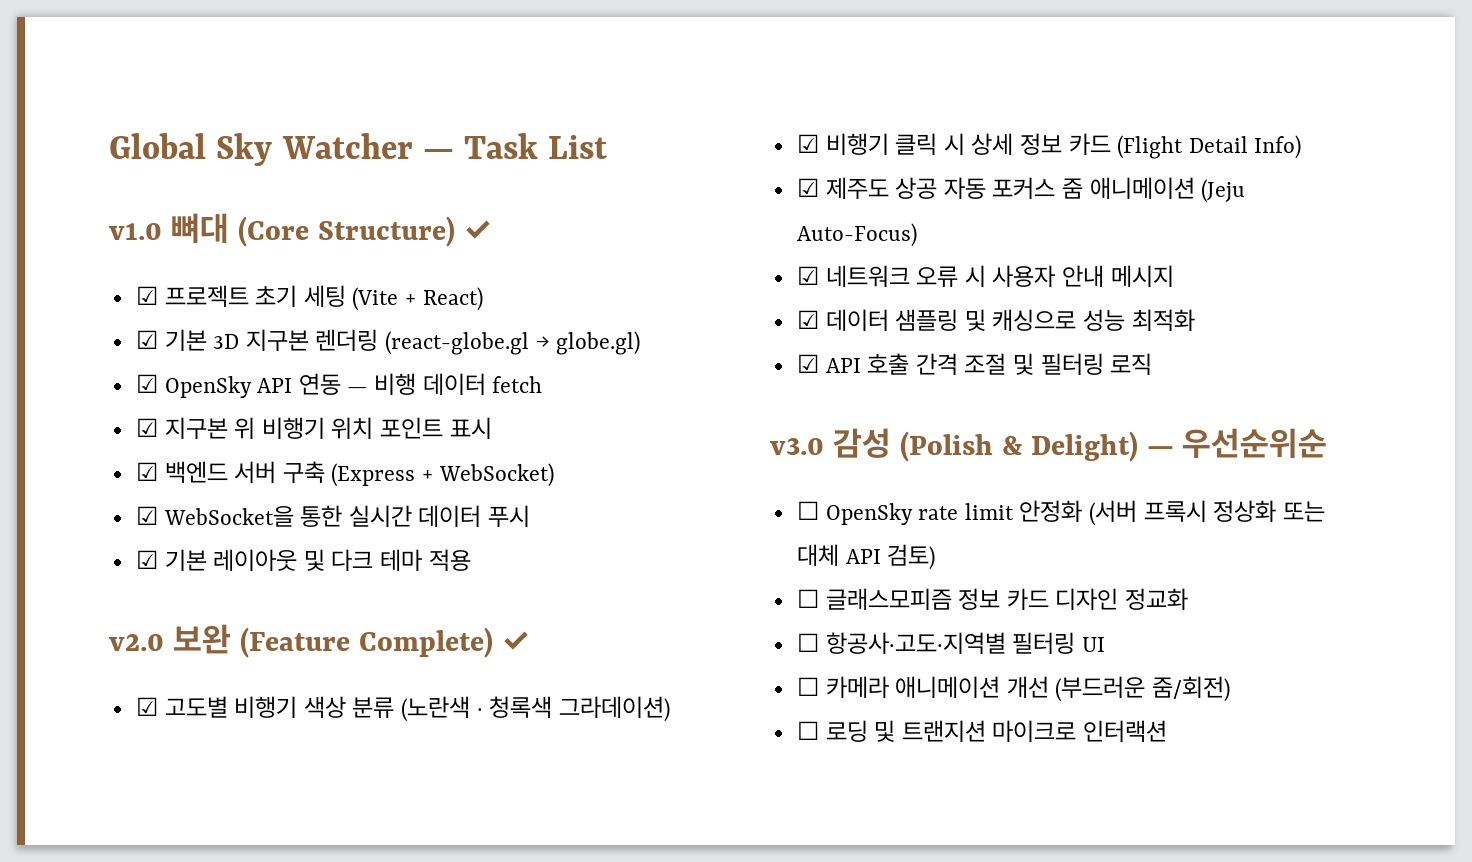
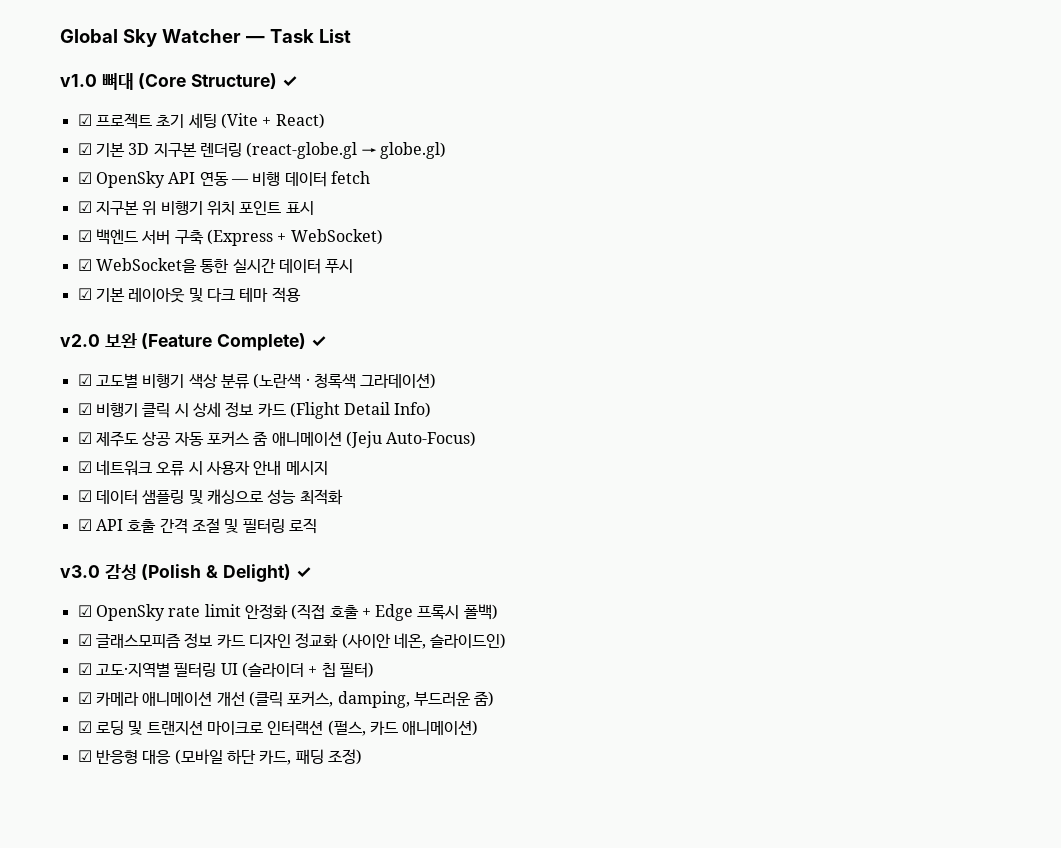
[1146,428,1328,458] [796,501,819,520] — 우선순위순 // ☐ -> [295,567,311,578] [77,605,92,617] ✓ // ☑
[1089,500,1325,526] [796,544,936,570] [796,589,819,608] (서버 프록시 정상화 또는 대체 API 검토) // ☐ -> [291,604,498,621] [77,634,92,646] (직접 호출 + Edge 프록시 폴백) // ☑
[796,632,1105,654] [796,676,1231,702] [796,721,819,740] // ☐ 항공사·고도·지역별 필터링 UI // ☐ 카메라 애니메이션 개선 (부드러운 줌/회전) // ☐ -> [341,633,507,649] [77,662,374,678] [77,691,495,708] [77,721,92,733] (사이안 네온, 슬라이드인) // ☑ 고도·지역별 필터링 UI (슬라이더 + 칩 필터) // ☑ 카메라 애니메이션 개선 (클릭 포커스, damping, 부드러운 줌) // ☑
(1168, 731) none -> [327,720,479,736] [77,749,362,765] (펄스, 카드 애니메이션) // ☑ 반응형 대응 (모바일 하단 카드, 패딩 조정)

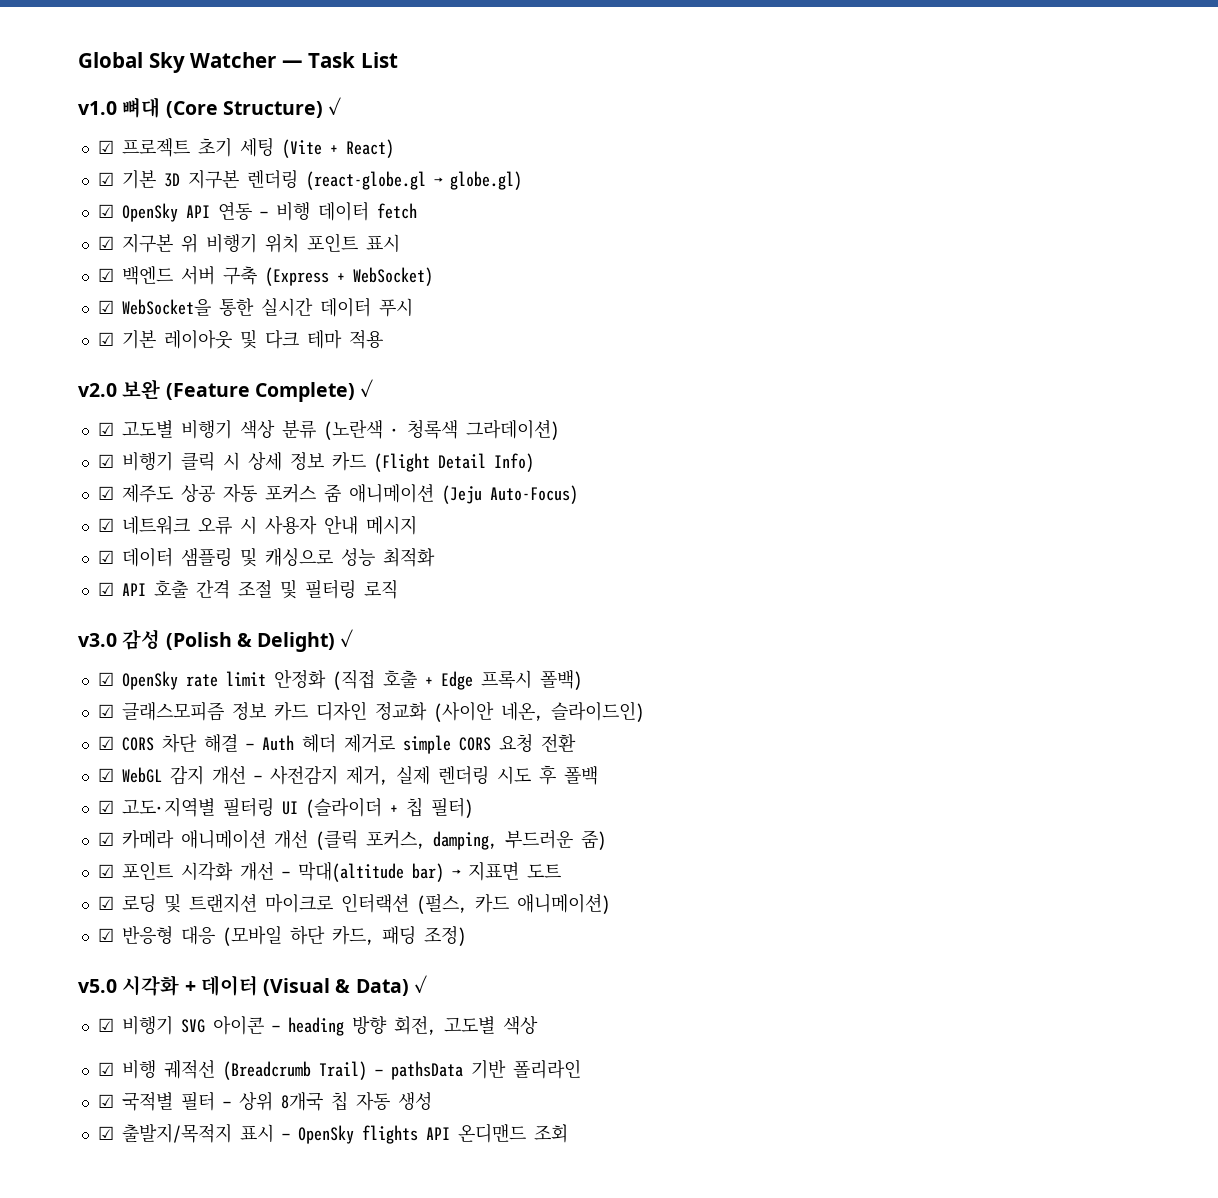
(507, 641) none -> [97,733,576,754] [97,765,598,785] // ☑ CORS 차단 해결 — Auth 헤더 제거로 simple CORS 요청 전환 // ☑ WebGL 감지 개선 — 사전감지 제거, 실제 렌더링 시도 후 폴백
(495, 699) none -> [97,861,561,882] // ☑ 포인트 시각화 개선 — 막대(altitude bar) → 지표면 도트
(362, 757) none -> [78,975,428,996] [97,1015,538,1036] [97,1059,581,1080] [97,1091,432,1111] [97,1123,568,1144] // v5.0 시각화 + 데이터 (Visual & Data) ✓ // ☑ 비행기 SVG 아이콘 — heading 방향 회전, 고도별 색상 // ☑ 비행 궤적선 (Breadcrumb Trail) — pathsData 기반 폴리라인 // ☑ 국적별 필터 — 상위 8개국 칩 자동 생성 // ☑ 출발지/목적지 표시 — OpenSky flights API 온디맨드 조회

